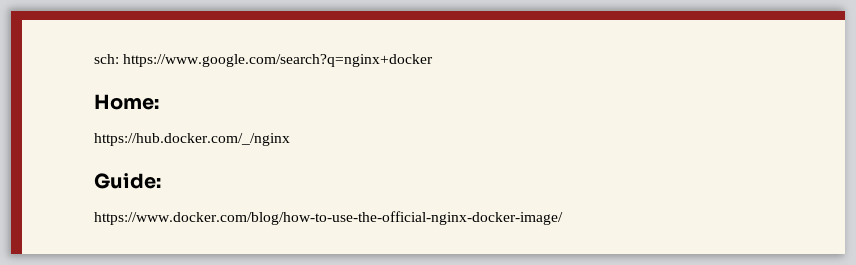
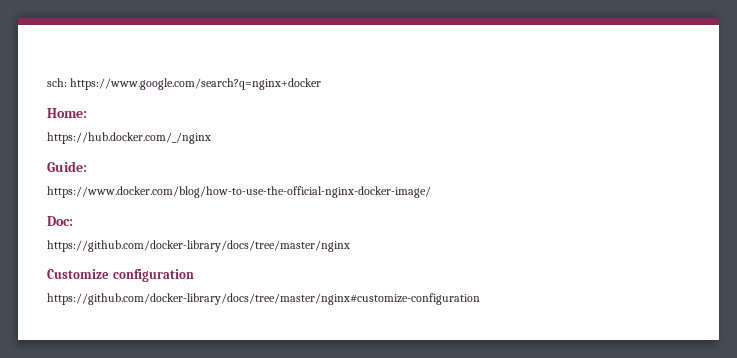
(563, 218) none -> [47,216,73,226] [47,240,350,252] [47,269,194,282] [47,293,480,305] // Doc: // https://github.com/docker-library/docs/tree/master/nginx // Customize configuration // https://github.com/docker-library/docs/tree/master/nginx#customize-configuration

